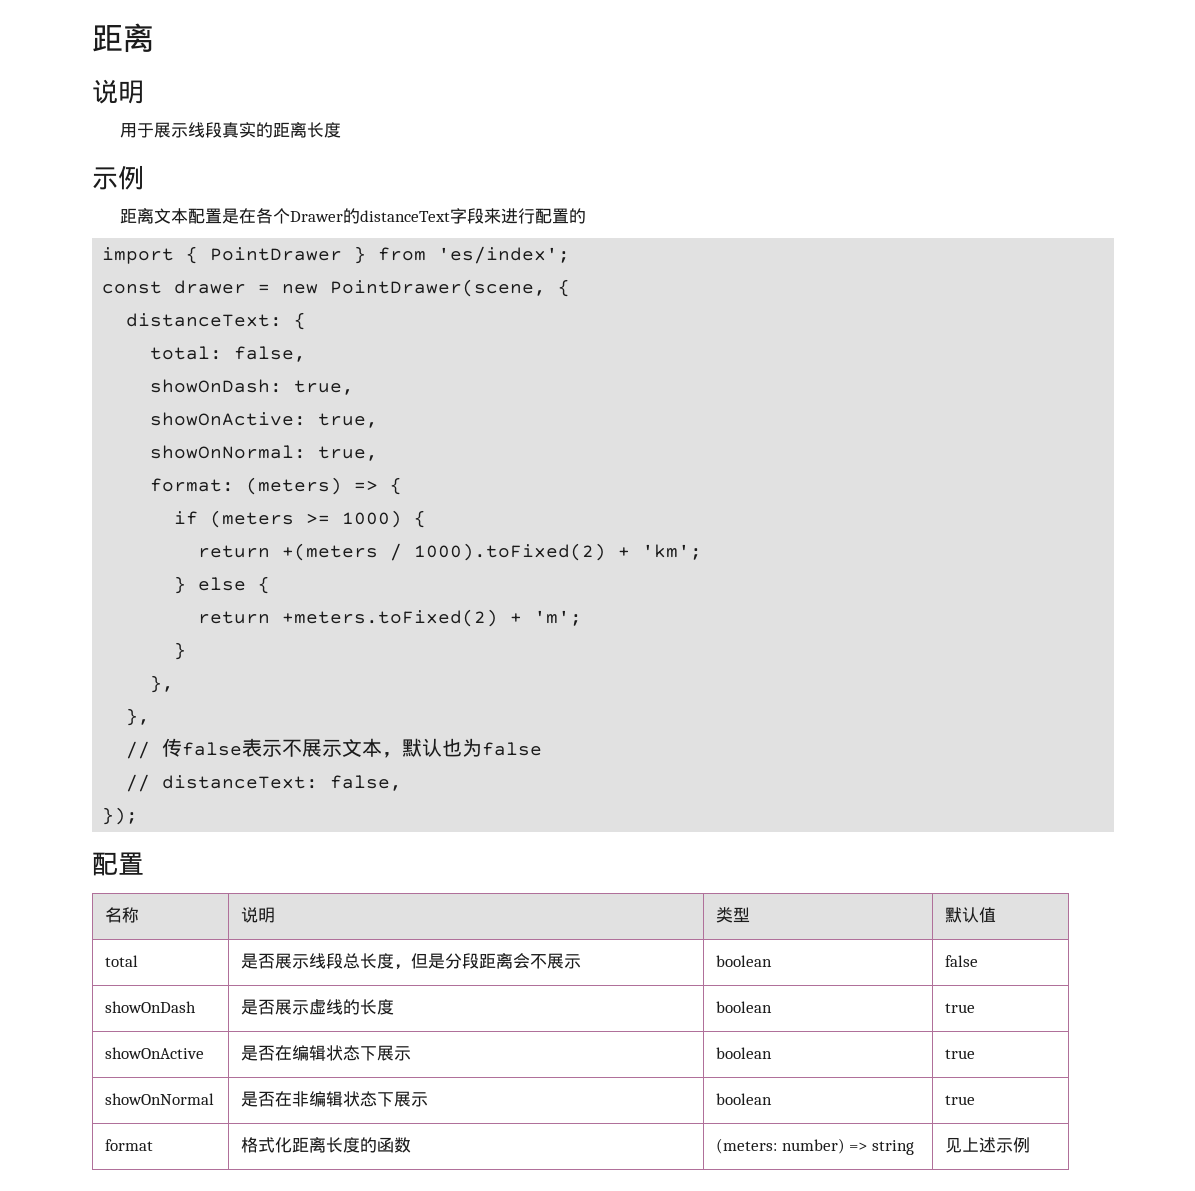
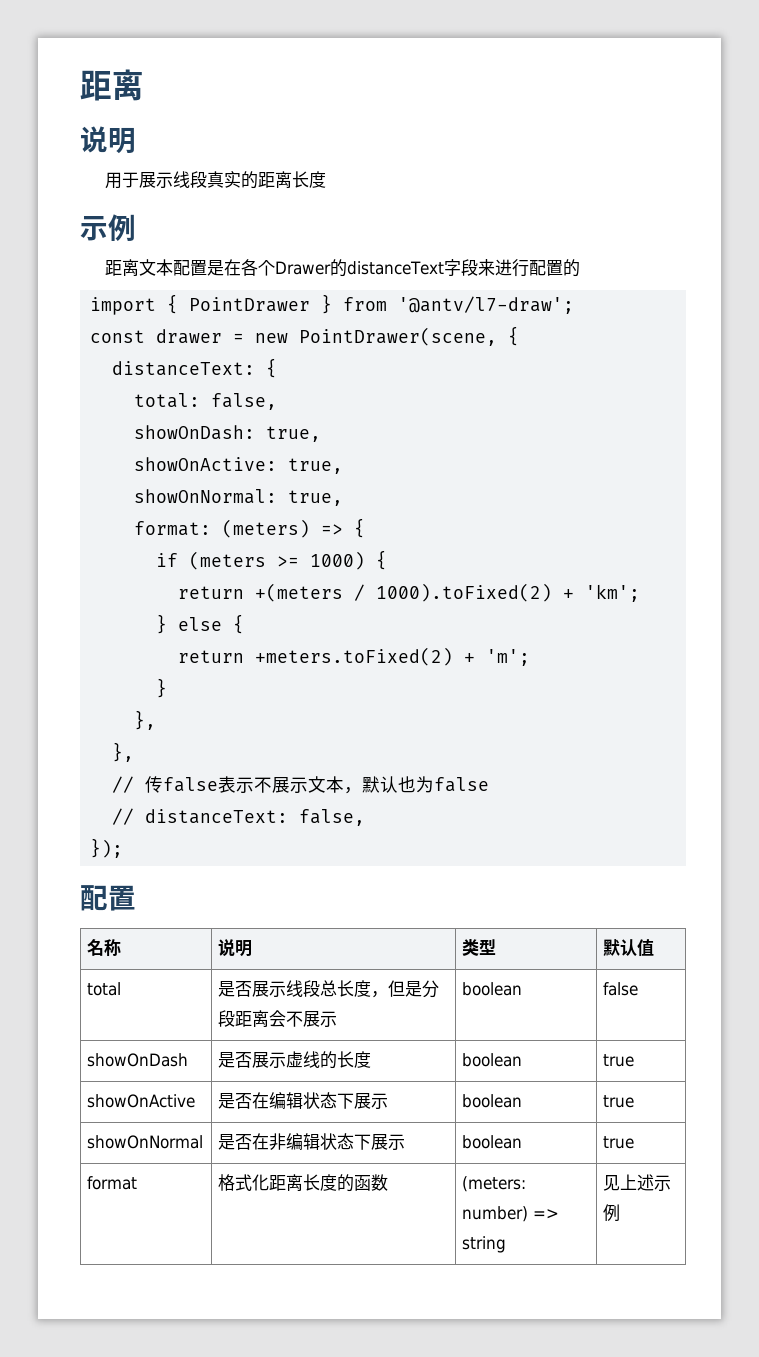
[438,246,571,264] 'es/index'; -> [398,296,575,314] '@antv/l7-draw';

